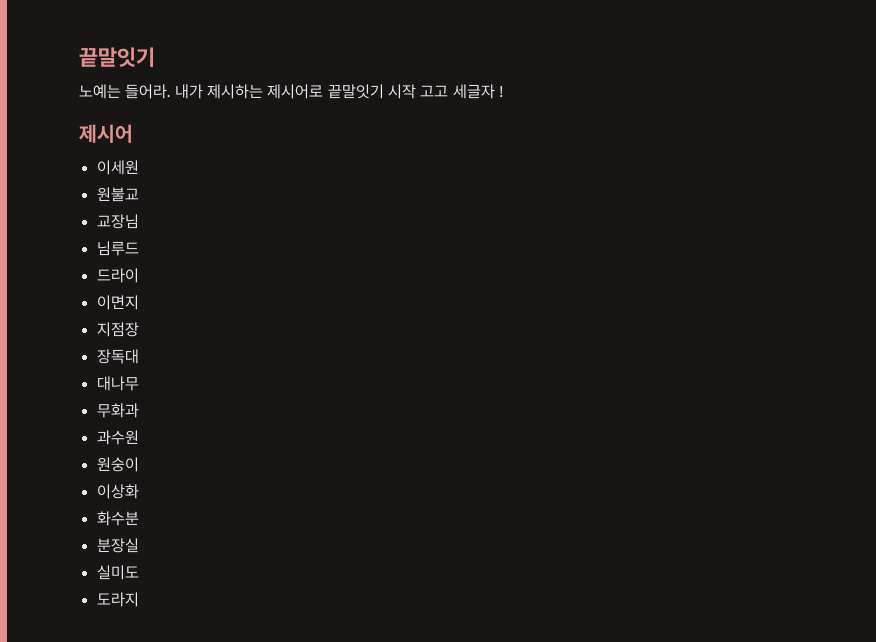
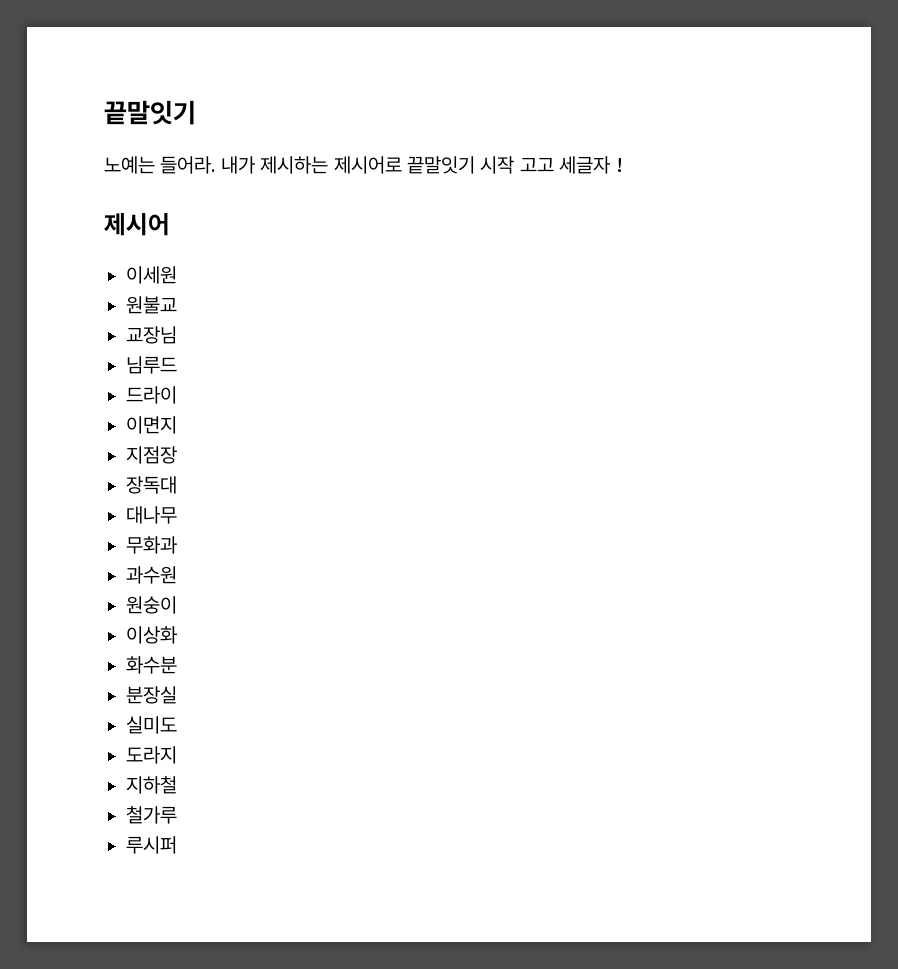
(139, 599) none -> [126,776,177,794] [126,806,177,824] [126,836,177,854] // 지하철 // 철가루 // 루시퍼

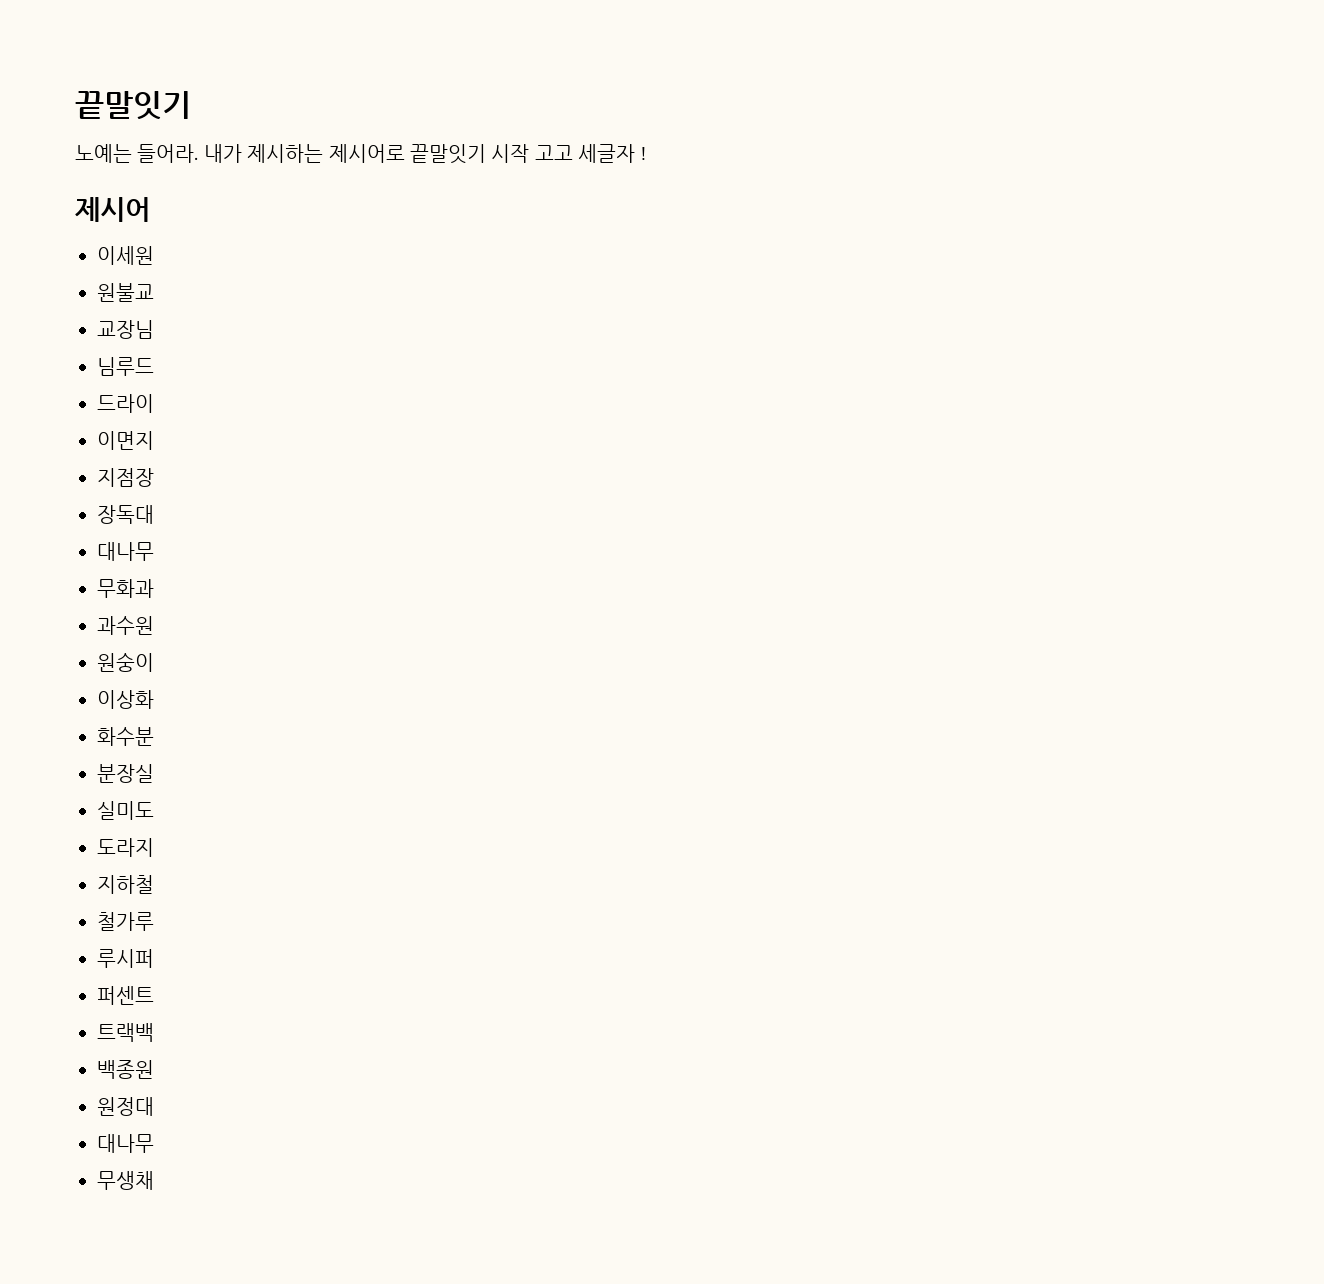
(177, 845) none -> [97,986,154,1005] [97,1023,154,1042] [97,1060,154,1079] [97,1097,154,1116] [97,1134,154,1153] [97,1171,154,1190] // 퍼센트 // 트랙백 // 백종원 // 원정대 // 대나무 // 무생채

